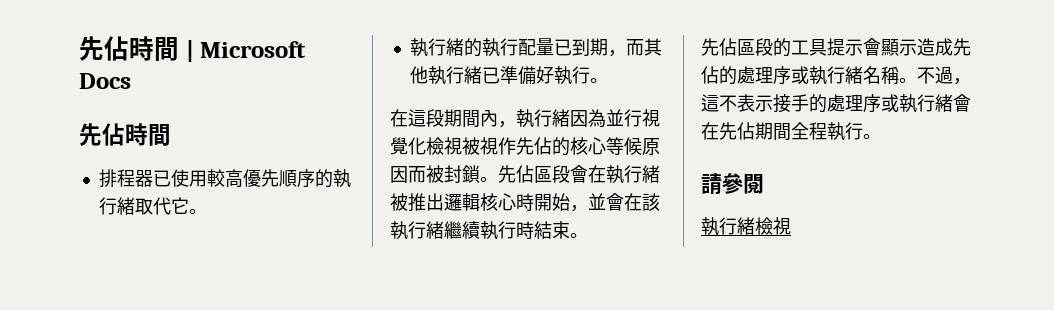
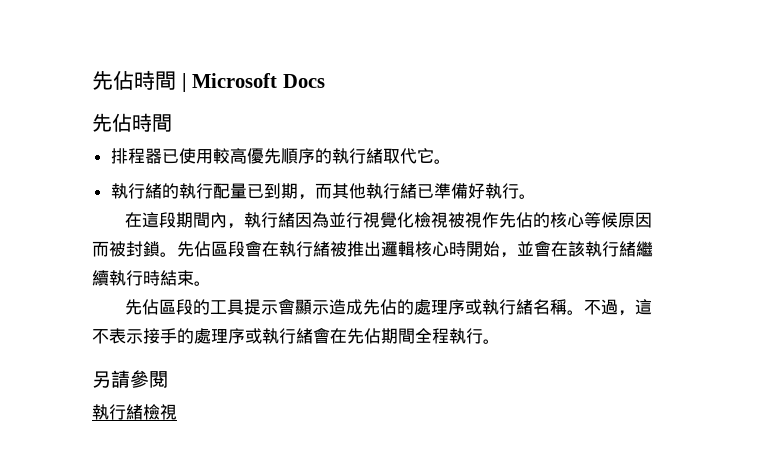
(881, 136) none -> [92,371,111,388] 另

